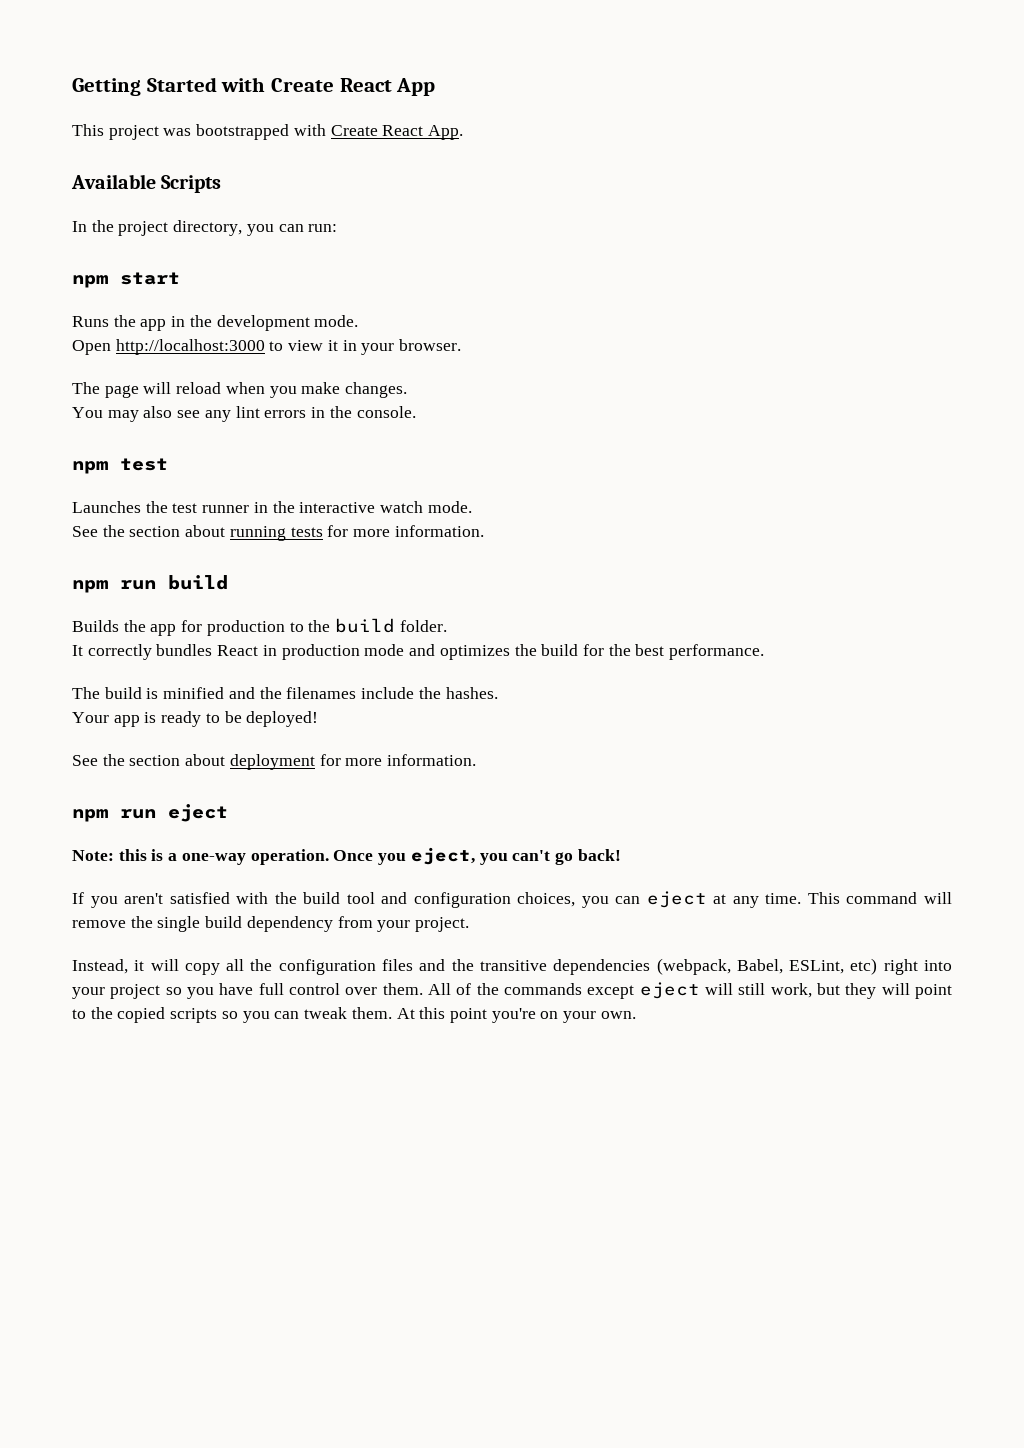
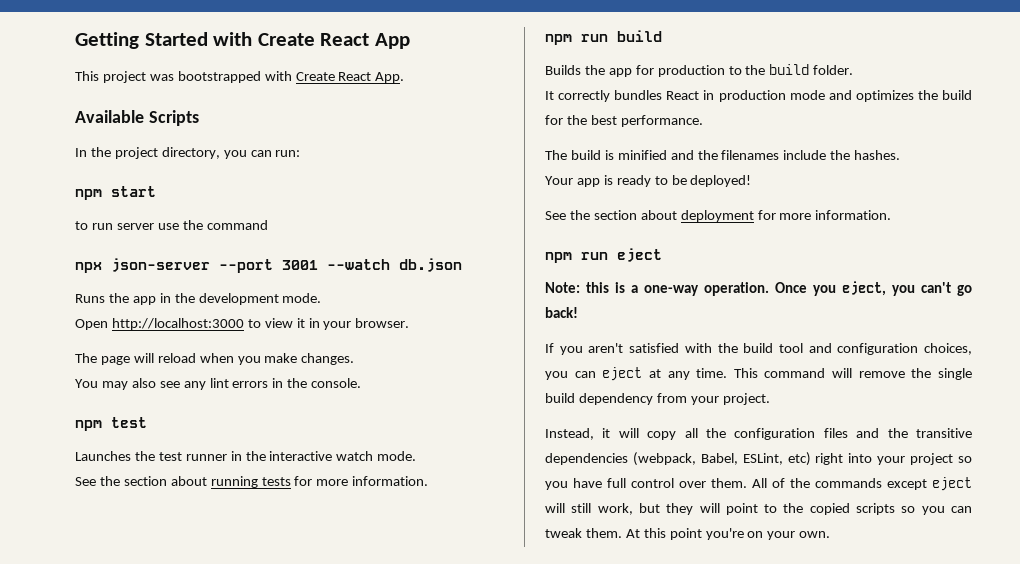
(180, 278) none -> [75,220,268,230] [75,258,462,273] // to run server use the command // npx json-server --port 3001 --watch db.json

